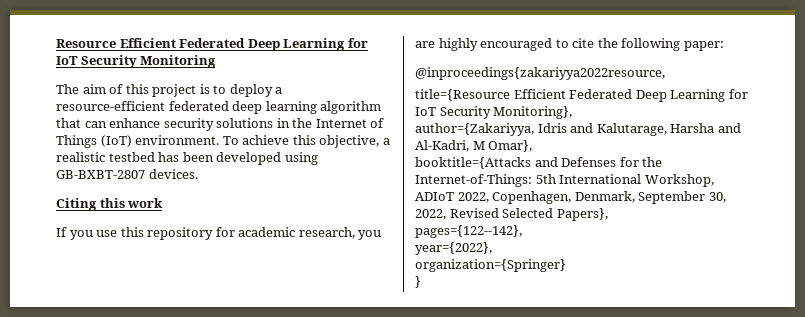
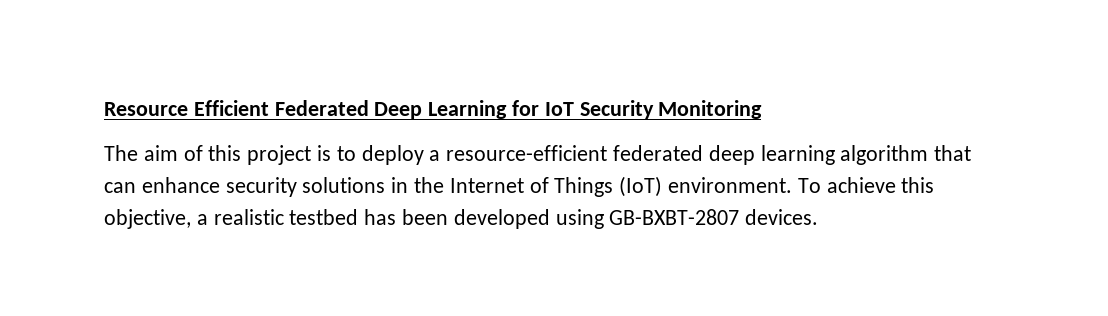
[56,198,164,211] [56,227,382,240] [415,38,724,51] [415,67,665,80] [415,89,748,102] [415,106,573,119] [415,123,741,136] [415,140,533,152] [415,157,663,169] [415,174,714,187] [415,191,726,204] [415,208,608,221] [415,225,522,238] [415,242,492,255] [415,259,566,272] [415,276,421,288] // Citing this work // If you use this repository for academic research, you are highly encouraged to cite the following paper: // @inproceedings{zakariyya2022resource, // title={Resource Efficient Federated Deep Learning for IoT Security Monitoring}, // author={Zakariyya, Idris and Kalutarage, Harsha and Al-Kadri, M Omar}, // booktitle={Attacks and Defenses for the Internet-of-Things: 5th International Workshop, ADIoT 2022, Copenhagen, Denmark, September 30, 2022, Revised Selected Papers}, // pages={122--142}, // year={2022}, // organization={Springer} // } -> (819, 217) none

